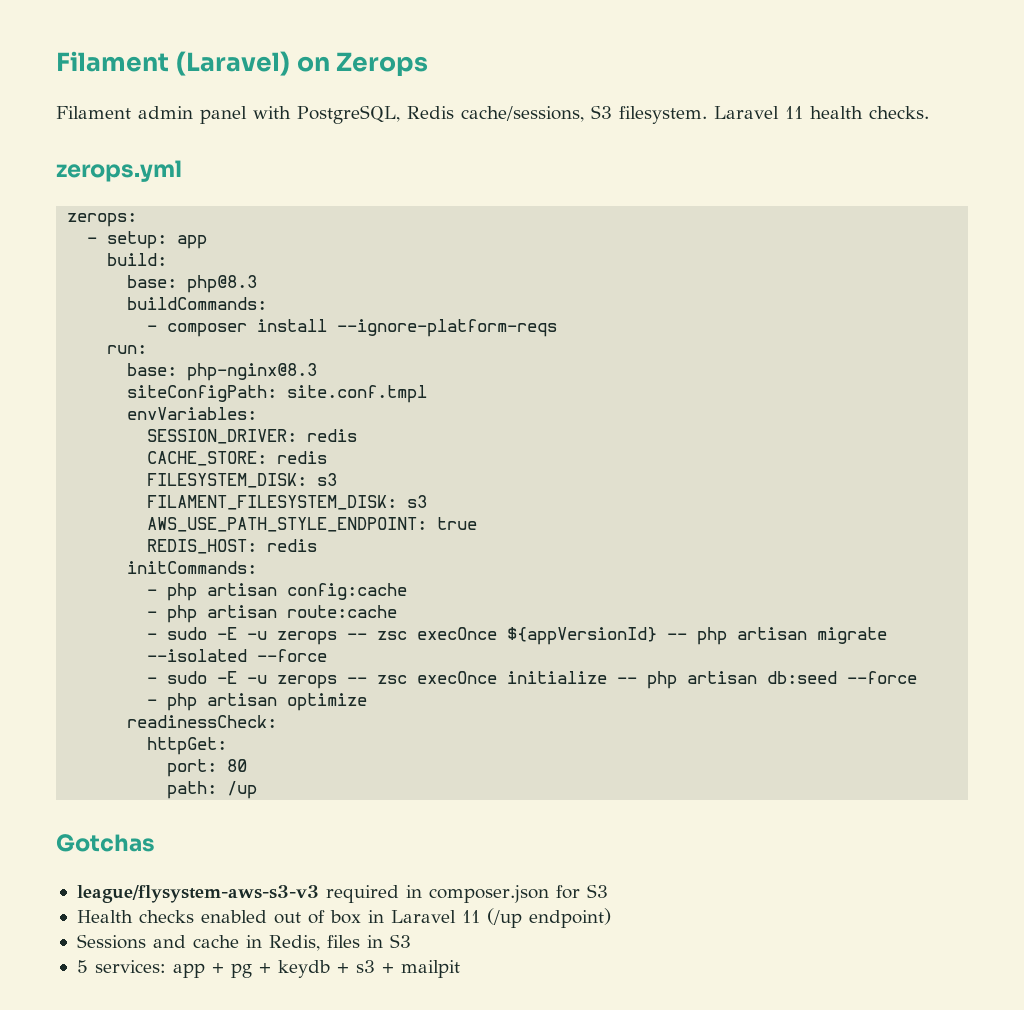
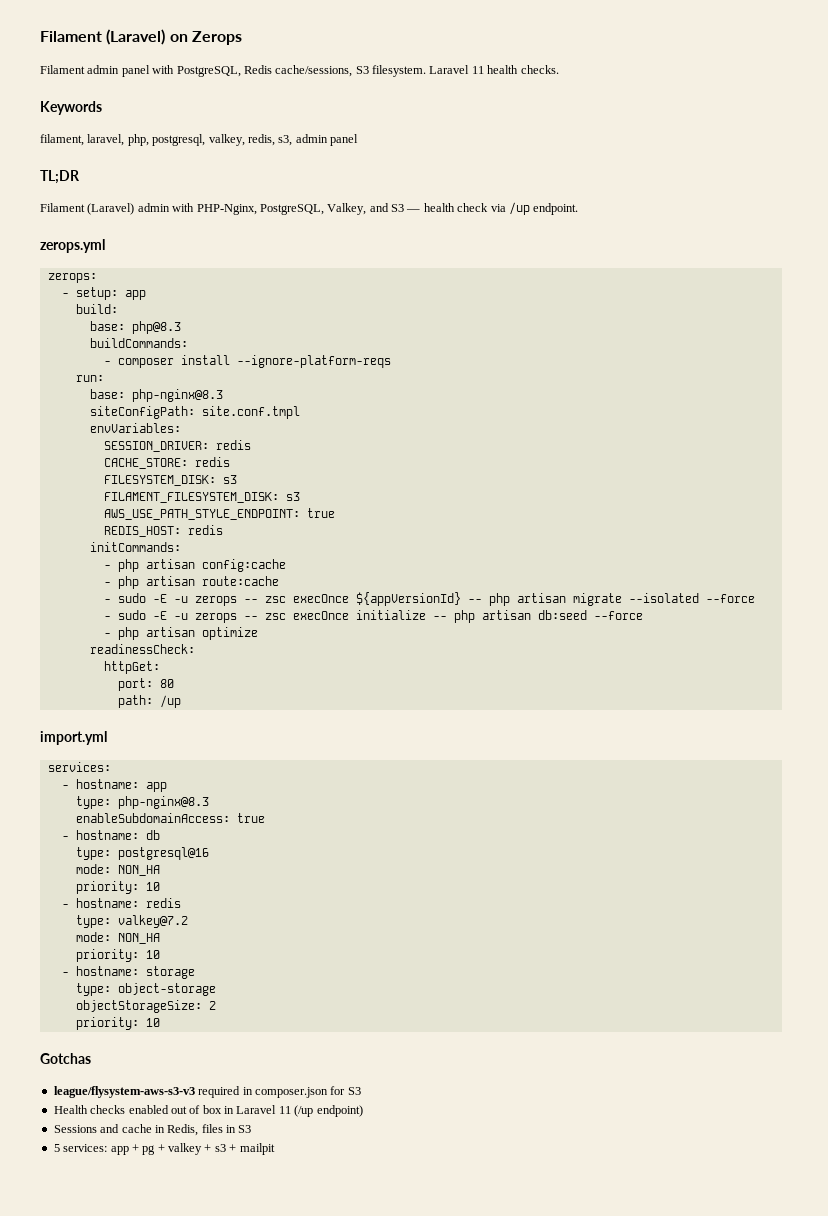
(929, 112) none -> [40,101,102,115] [40,134,358,146] [40,170,80,184] [40,202,579,215] // Keywords // filament, laravel, php, postgresql, valkey, redis, s3, admin panel // TL;DR // Filament (Laravel) admin with PHP-Nginx, PostgreSQL, Valkey, and S3 — health check via /up endpoint.
(258, 790) none -> [40,731,107,745] [47,762,111,772] [61,779,167,792] [75,796,209,809] [75,813,265,823] [61,830,160,840] [75,847,209,860] [75,864,160,876] [75,881,160,894] [61,898,181,908] [75,915,188,928] [75,932,160,944] [75,949,160,962] [61,966,195,979] [75,983,216,996] [75,1000,216,1013] [75,1017,160,1030] // import.yml // services: // - hostname: app // type: php-nginx@8.3 // enableSubdomainAccess: true // - hostname: db // type: postgresql@16 // mode: NON_HA // priority: 10 // - hostname: redis // type: valkey@7.2 // mode: NON_HA // priority: 10 // - hostname: storage // type: object-storage // objectStorageSize: 2 // priority: 10
[277,960,330,978] keydb -> [168,1143,202,1155] valkey

